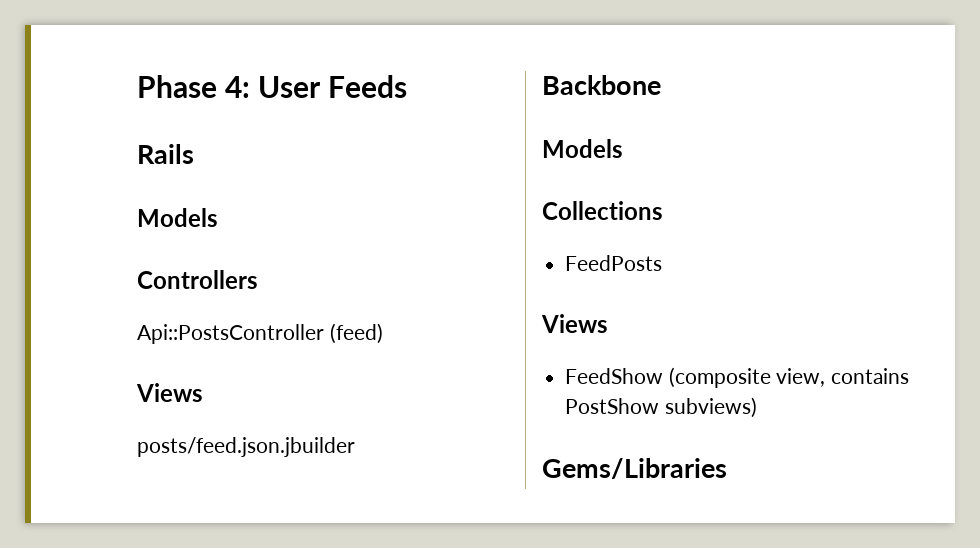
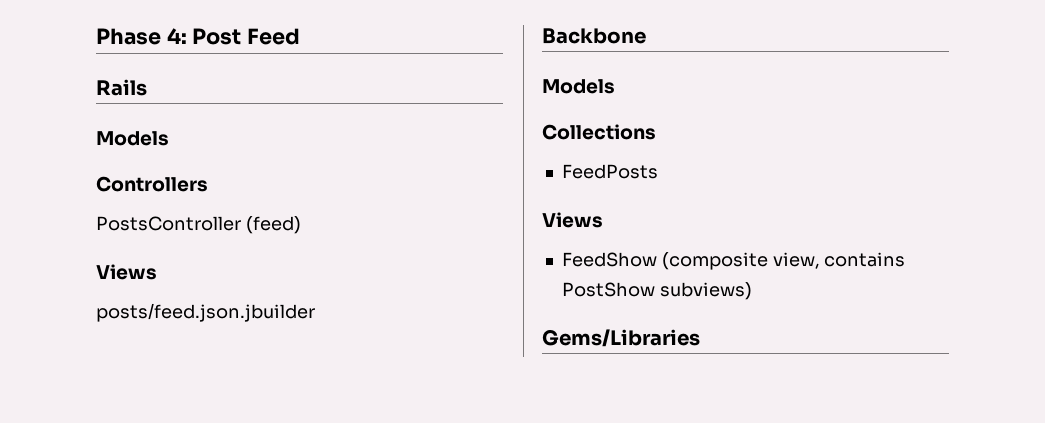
[257,75,407,98] User Feeds -> [192,28,301,45] Post Feed
[137,324,324,344] Api::PostsController -> [96,216,241,231] PostsController

